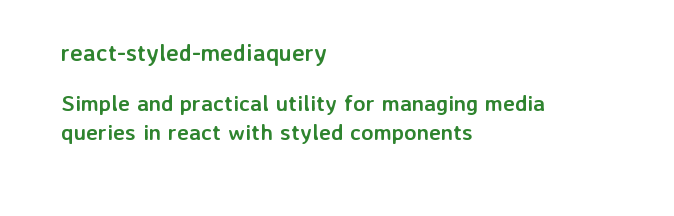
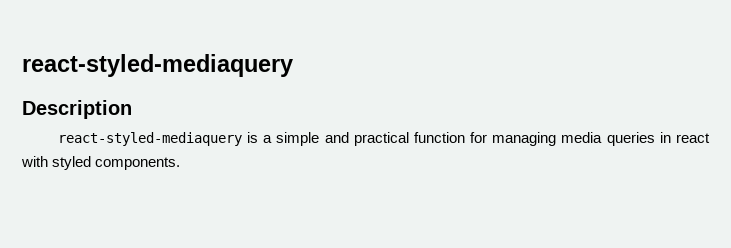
[61,95,130,115] Simple -> [22,100,132,119] [57,132,320,146] Description // react-styled-mediaquery is a simple
[276,95,337,115] utility -> [413,132,465,143] function
[350,126,473,144] components -> [95,157,181,170] components.

